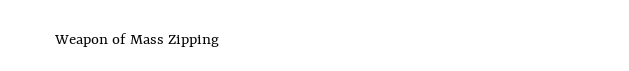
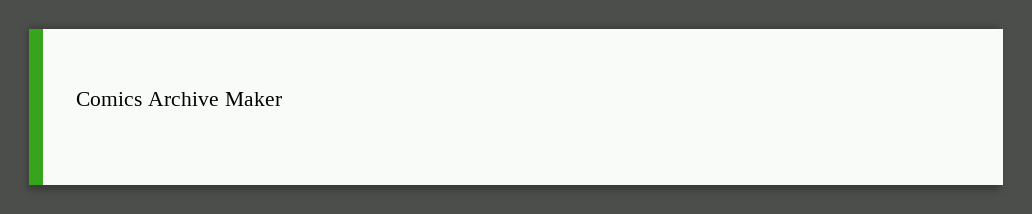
[54,33,220,47] Weapon of Mass Zipping -> [76,92,282,106] Comics Archive Maker

